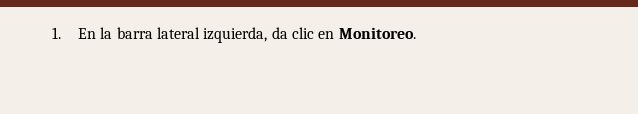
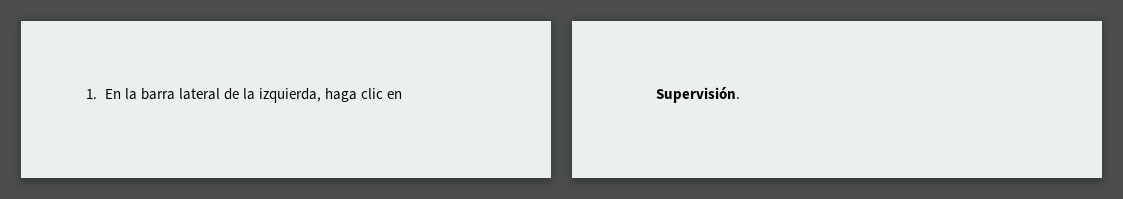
[203,27,288,43] izquierda, da -> [223,88,357,103] de la izquierda, haga
[338,27,416,39] Monitoreo. -> [655,87,740,103] Supervisión.

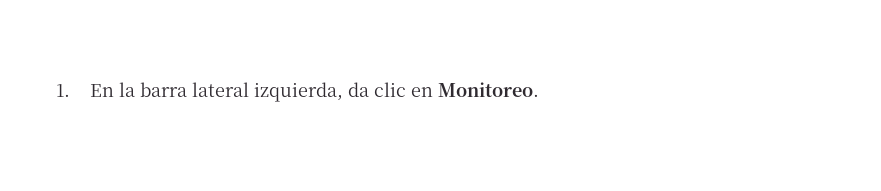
[223,88,357,103] de la izquierda, haga -> [253,82,369,102] izquierda, da
[655,87,740,103] Supervisión. -> [437,82,539,97] Monitoreo.

